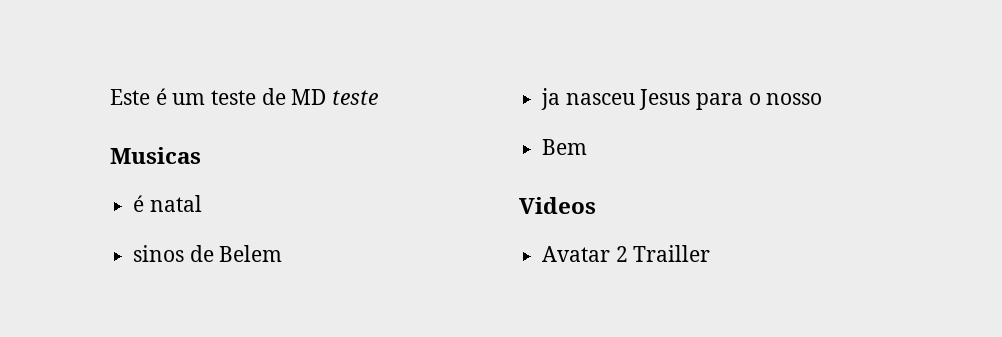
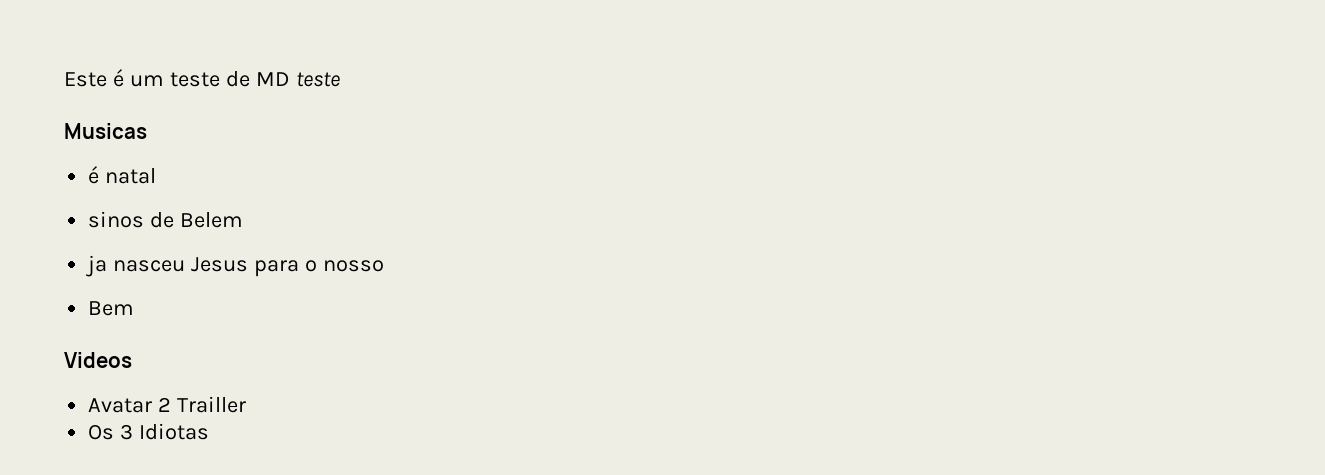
(711, 253) none -> [88,423,210,440] // Os 3 Idiotas

